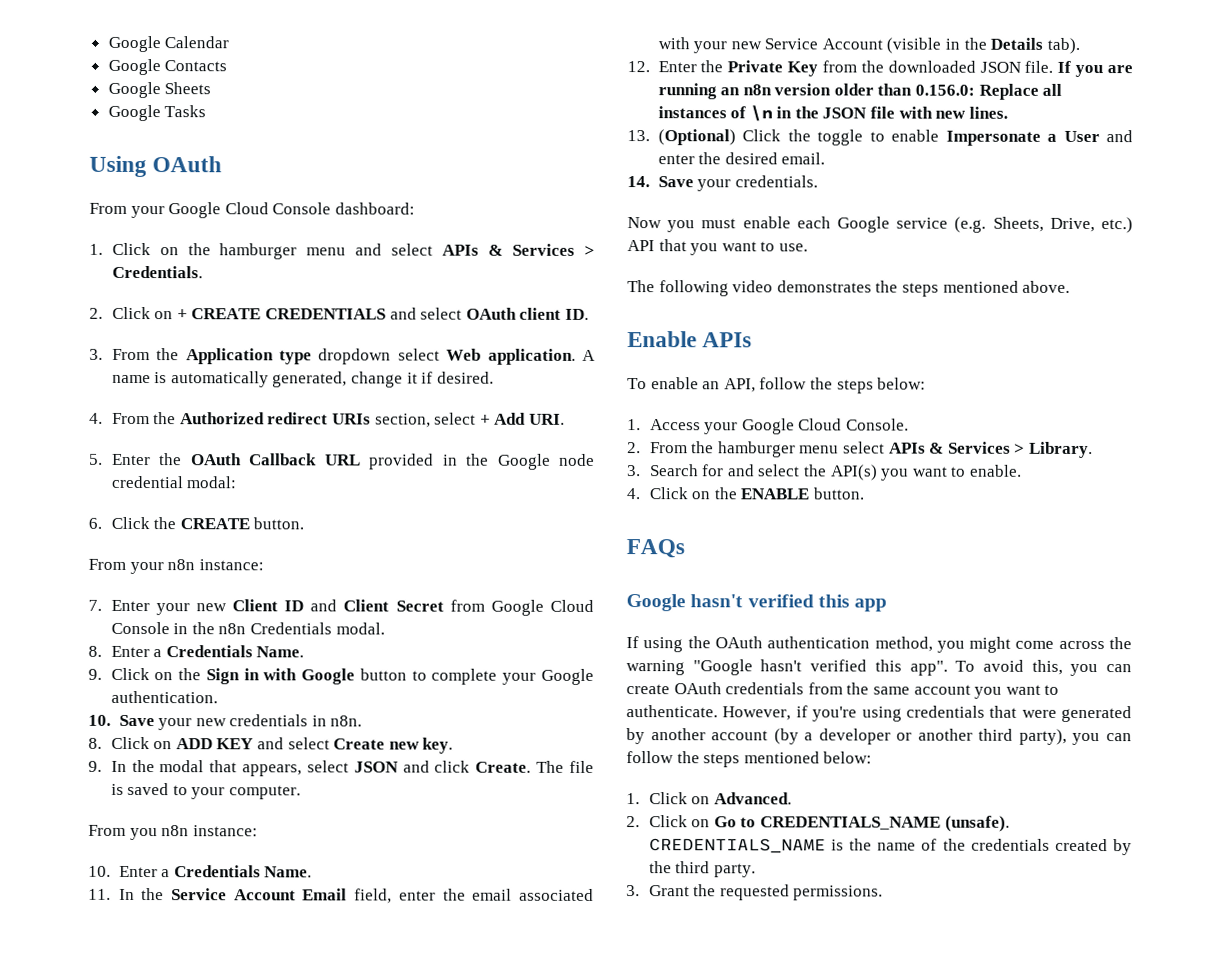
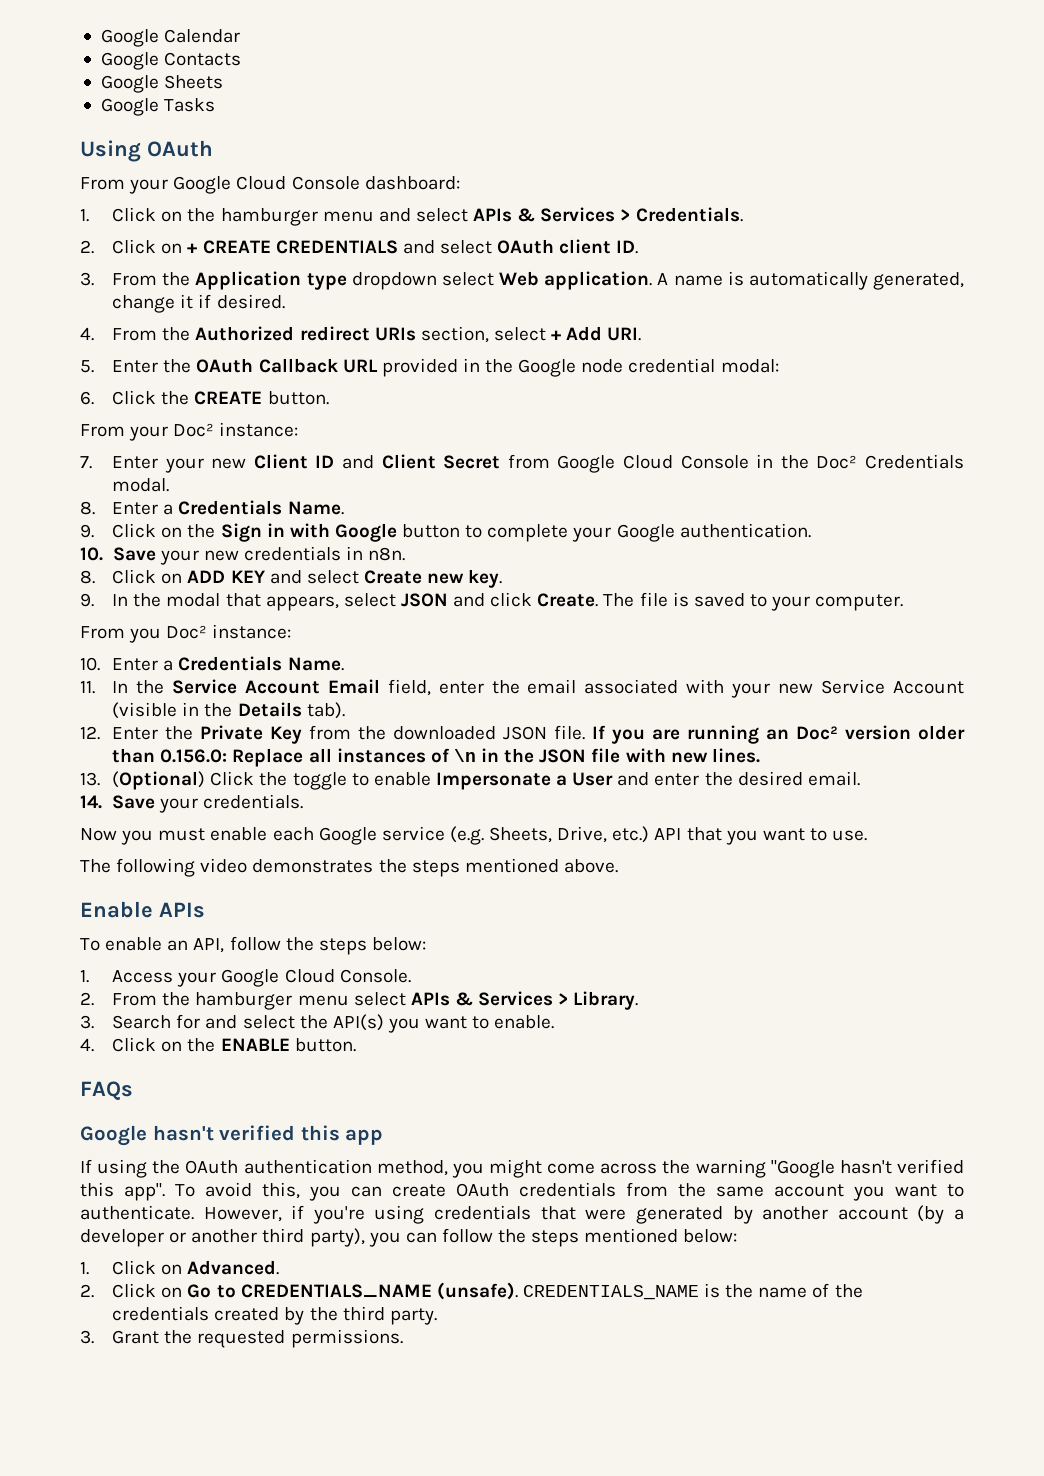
[167,559,196,571] n8n -> [173,423,215,437] Doc²
[218,623,247,635] n8n -> [816,455,858,469] Doc²
[161,825,190,837] n8n -> [166,625,208,639] Doc²
[742,84,772,96] n8n -> [796,726,839,740] Doc²

